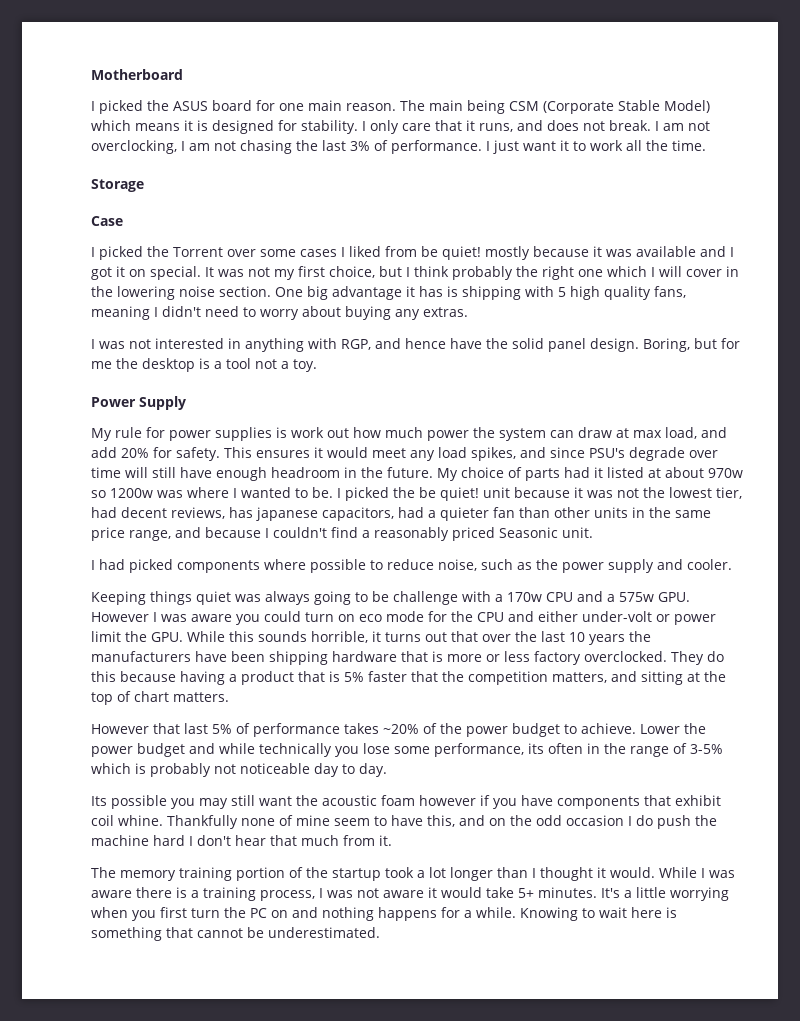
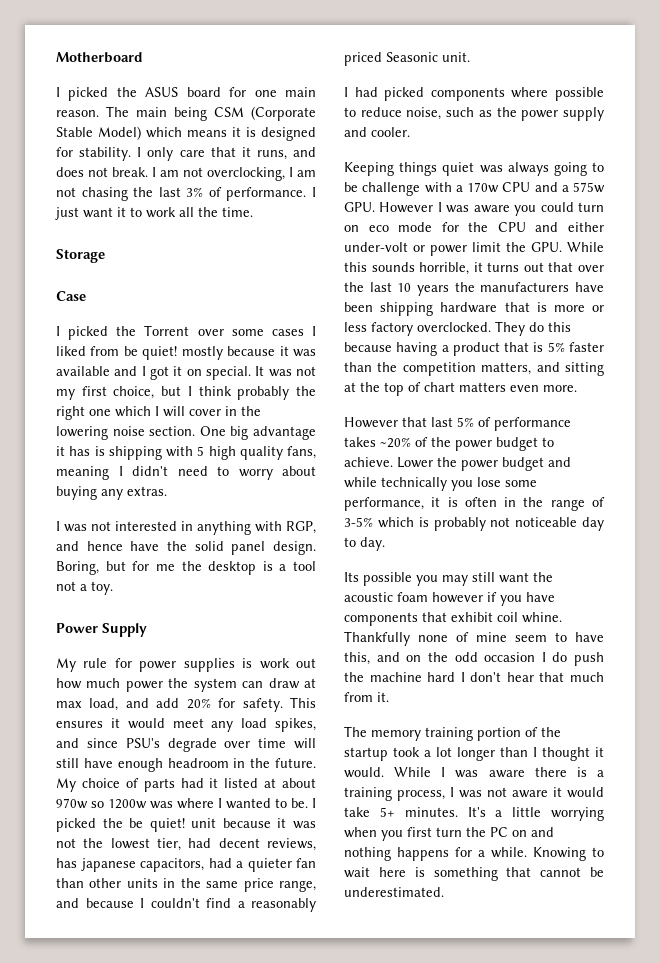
[411,671,438,682] that -> [344,362,372,372] than
[173,692,229,702] matters. -> [459,382,577,392] matters even more.
[528,743,544,754] its -> [431,497,458,507] it is

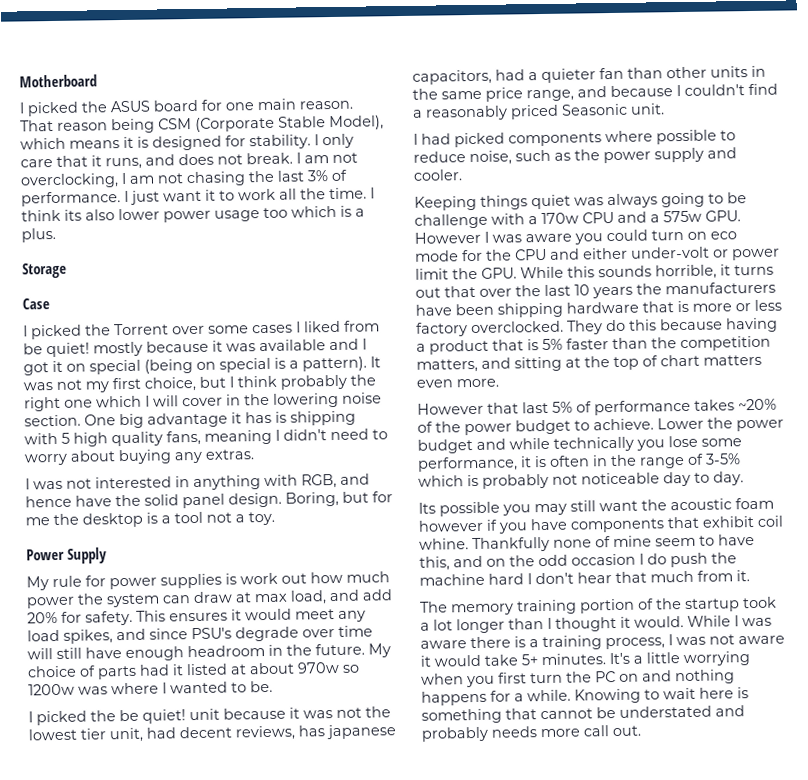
[106,106,167,117] The main -> [20,119,108,132] That reason
[98,126,141,140] Model) -> [329,115,384,131] Model),
(253, 212) none -> [370,187,375,199] [21,205,365,223] [21,227,56,243] I think its also lower power usage too which is a plus.
[206,366,251,380] special. -> [89,356,367,375] special (being on special is a pattern).
[286,521,316,534] RGP, -> [301,473,337,489] RGB,
(308, 803) none -> (273, 686) //
[157,838,181,851] tier, -> [80,727,144,743] tier unit,
[344,887,444,897] underestimated. -> [619,705,745,718] [421,725,641,742] understated and probably needs more call out.

